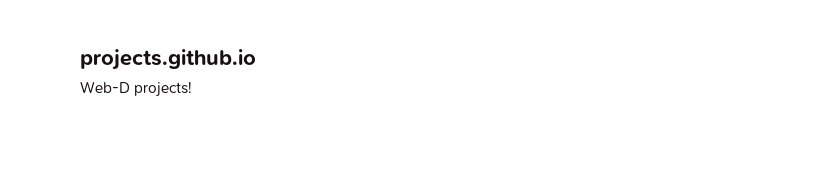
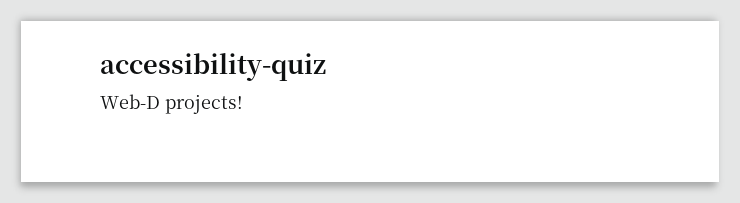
[80,49,256,70] projects.github.io -> [100,53,326,81] accessibility-quiz

